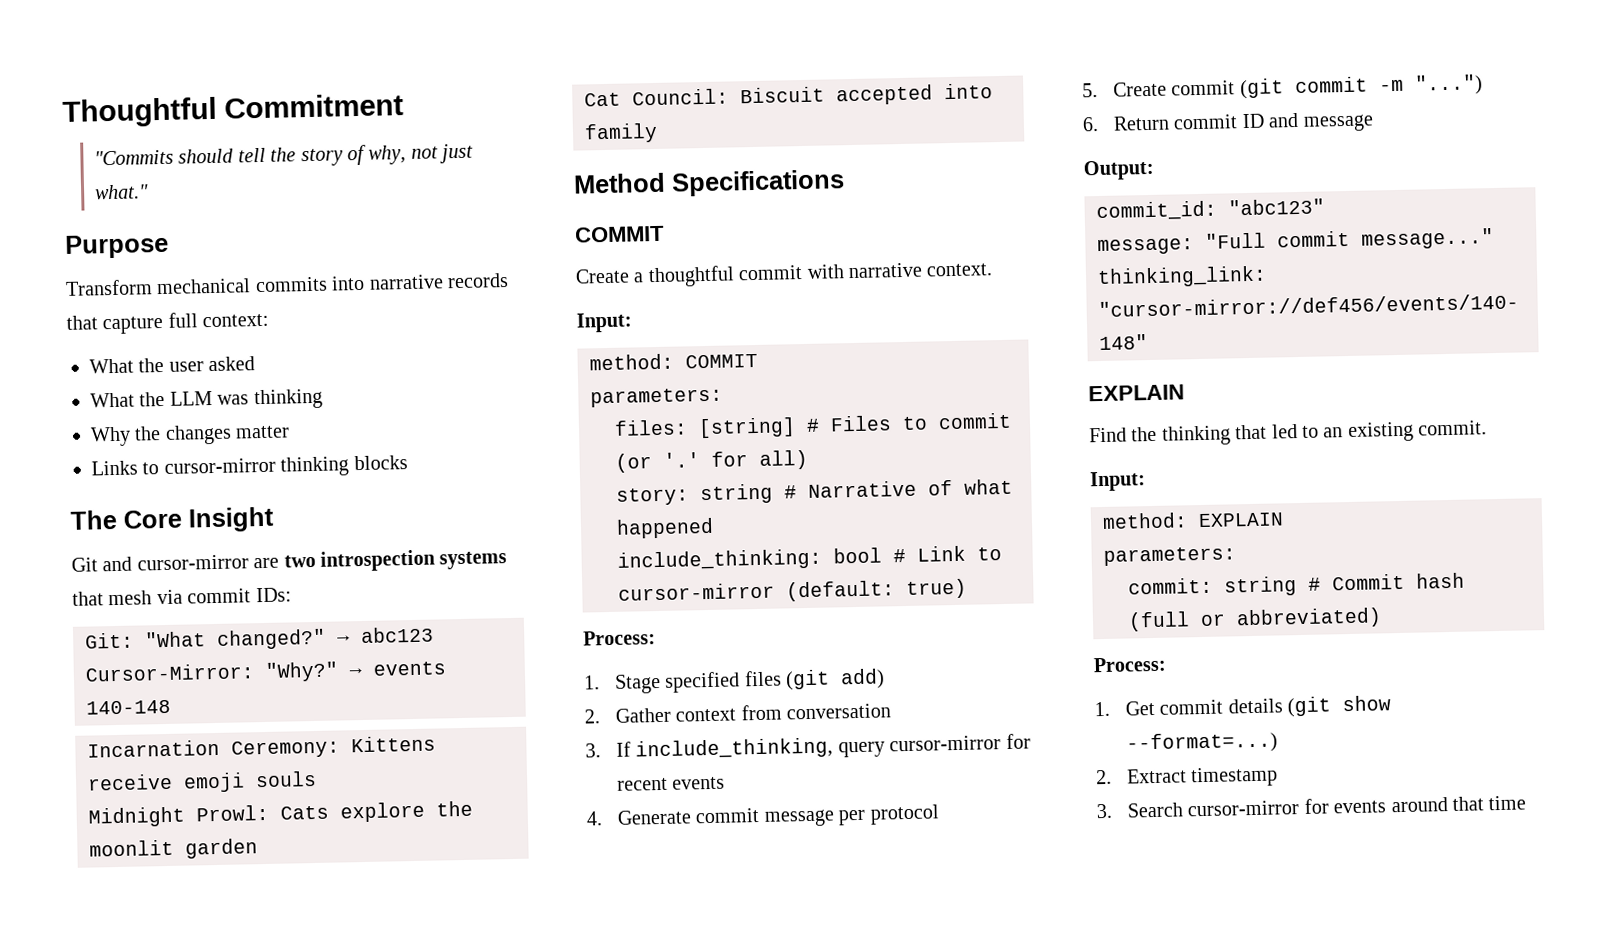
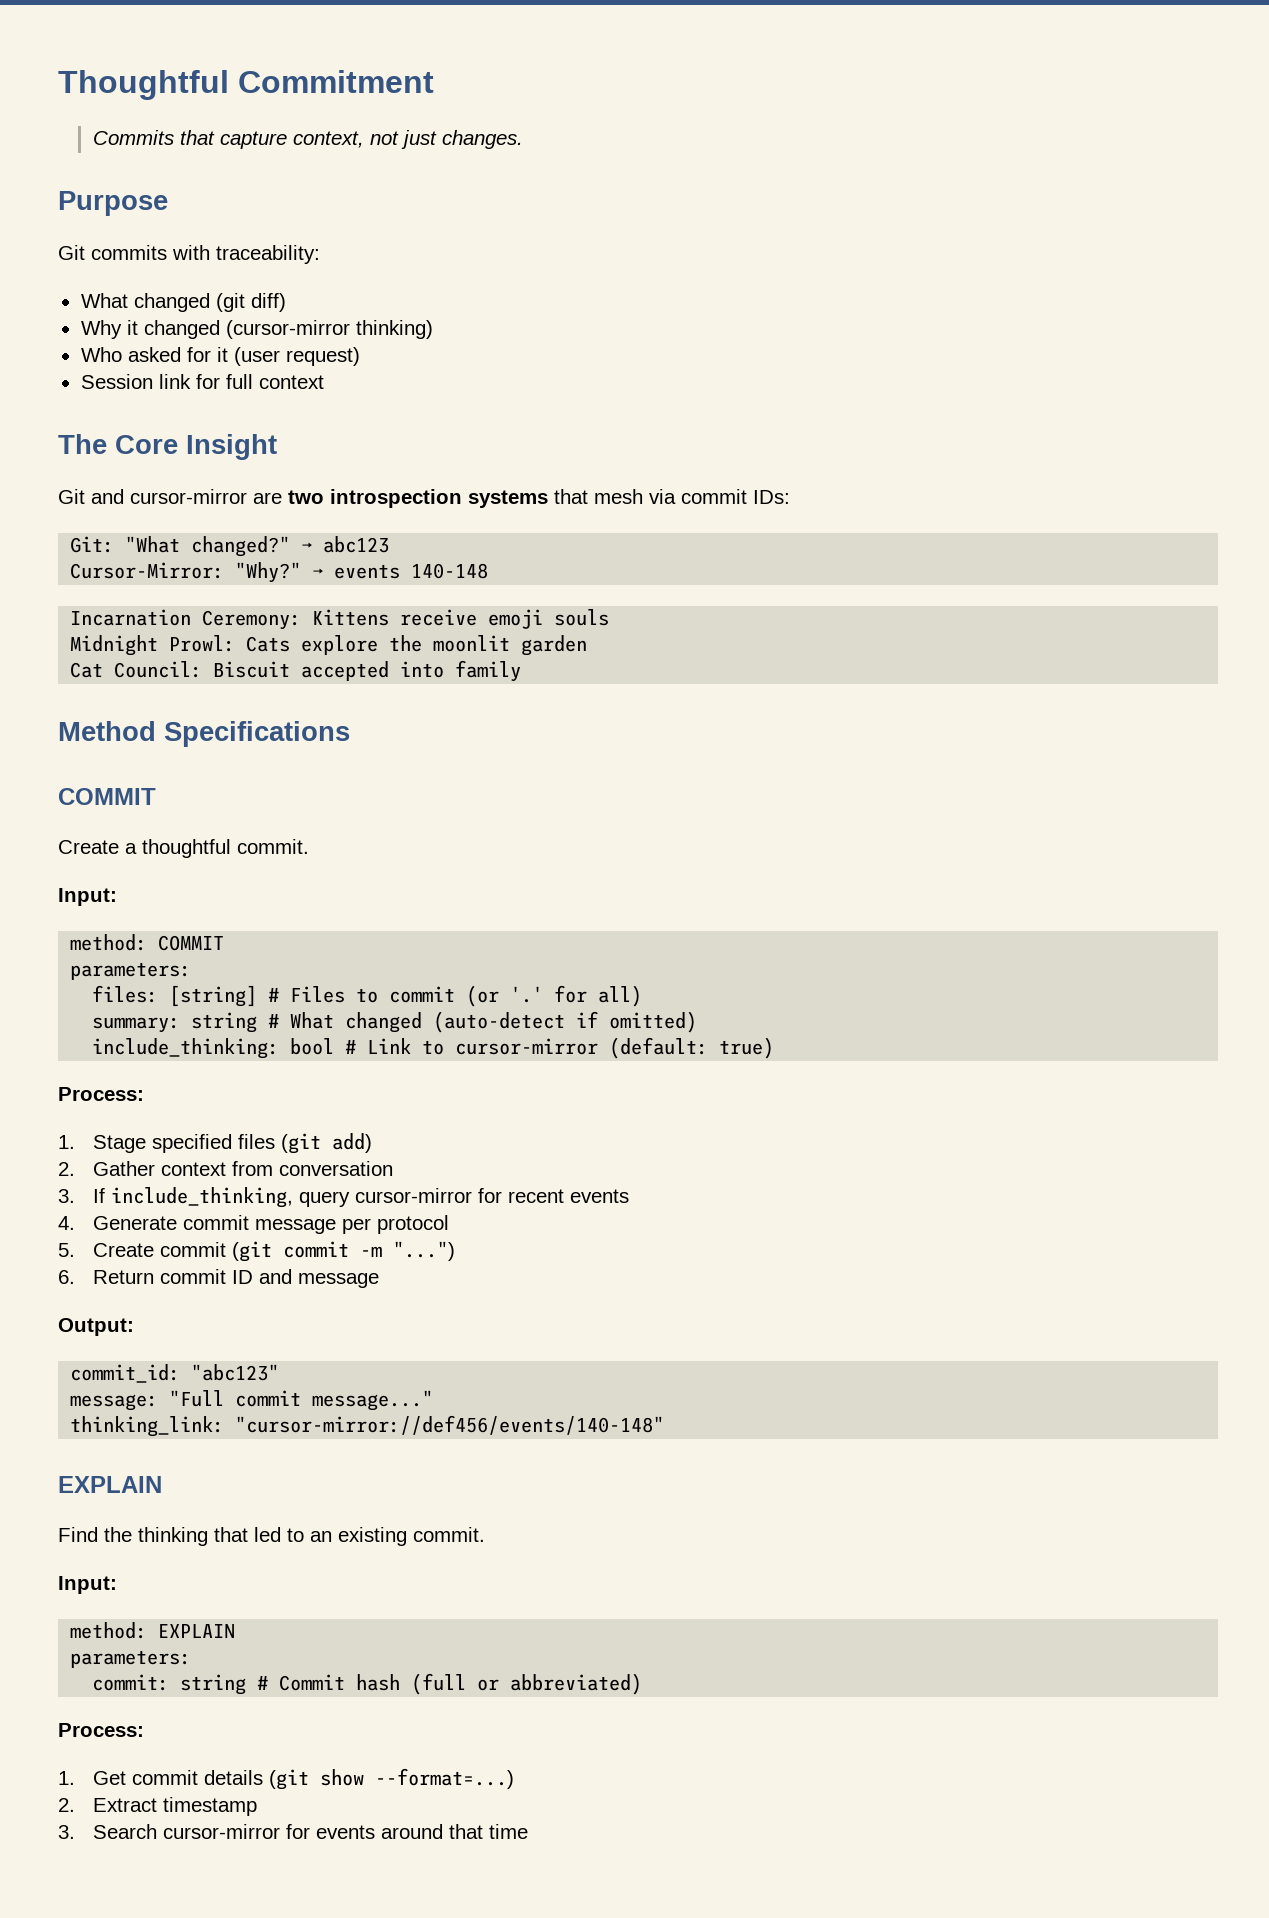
[93,144,407,167] "Commits should tell the story of why, -> [92,130,364,149] Commits that capture context,
[93,184,149,200] what." -> [441,130,523,149] changes.
[65,272,509,296] [66,312,270,335] [89,356,256,374] [90,388,323,410] [90,424,291,447] [91,455,408,477] Transform mechanical commits into narrative records that capture full context: // What the user asked // What the LLM was thinking // Why the changes matter // Links to cursor-mirror thinking blocks -> [58,245,320,264] [80,293,286,312] [80,320,433,339] [80,347,360,366] [80,374,324,389] Git commits with traceability: // What changed (git diff) // Why it changed (cursor-mirror thinking) // Who asked for it (user request) // Session link for full context
[738,262,993,281] commit with narrative context. -> [237,839,309,854] commit.
[616,478,1013,506] [616,517,714,539] story: string # Narrative of what happened -> [92,1011,698,1033] summary: string # What changed (auto-detect if omitted)

